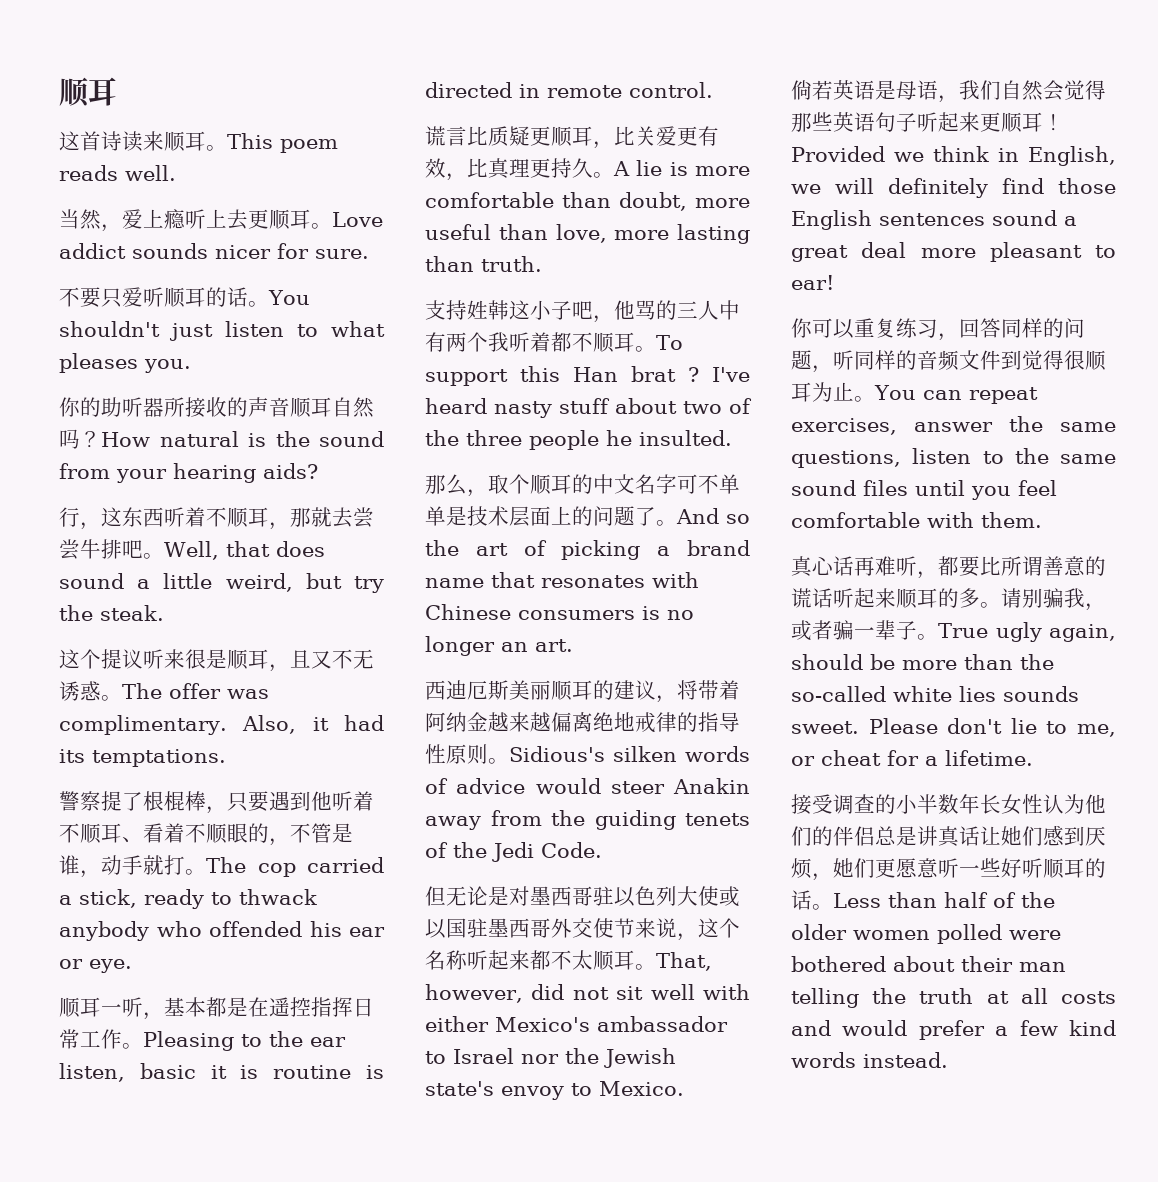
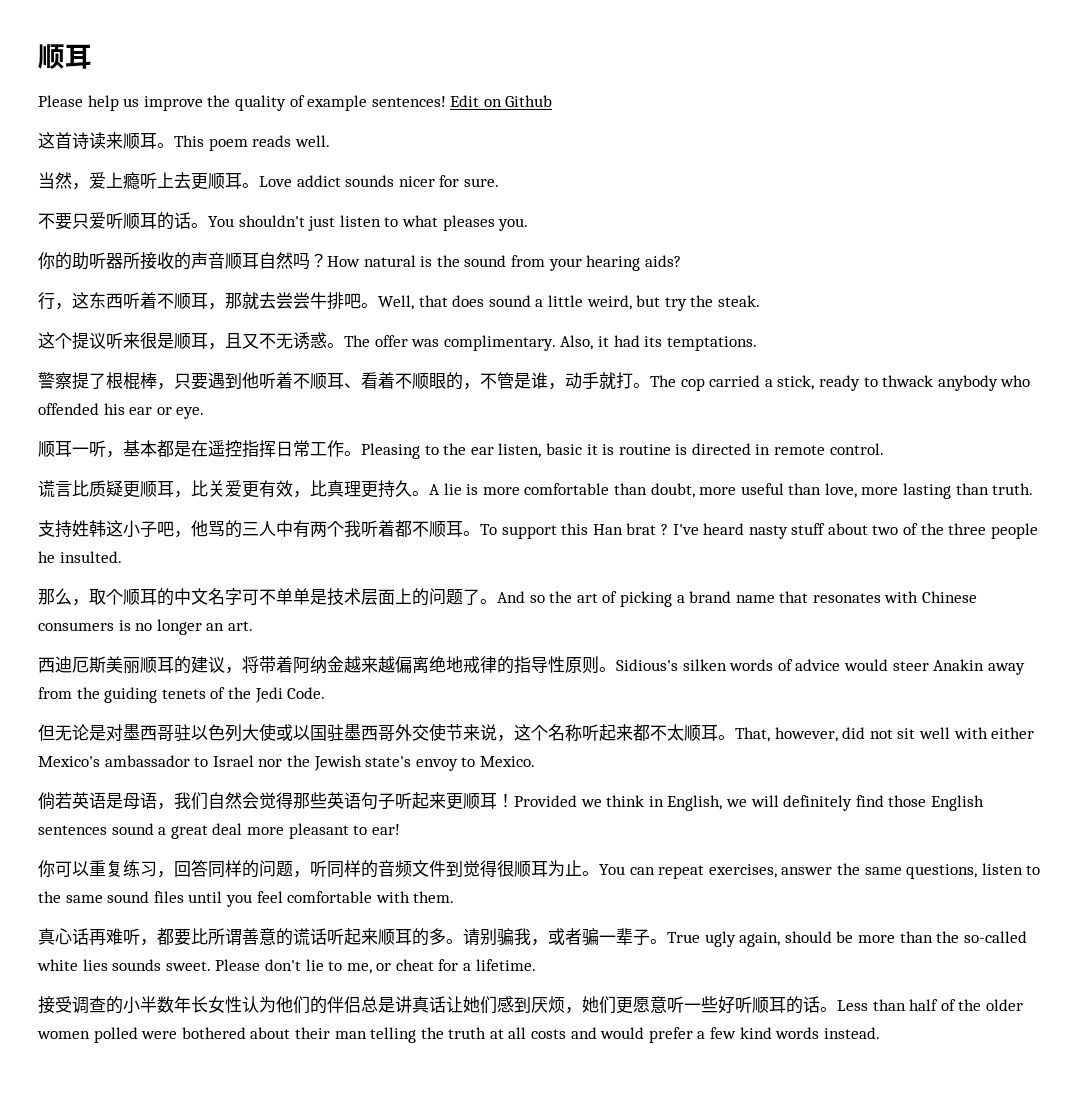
[59,77,117,107] 顺耳 -> [38,44,92,69] [38,95,553,111] 顺耳 // Please help us improve the quality of example sentences! Edit on Github

